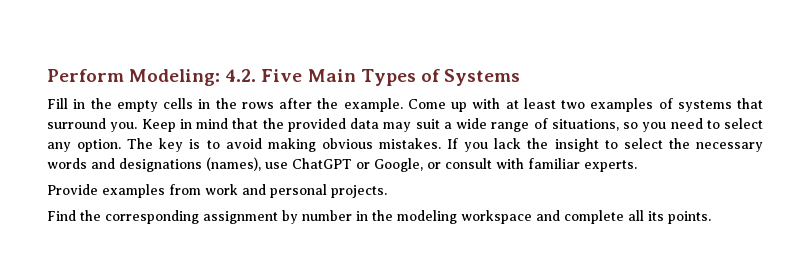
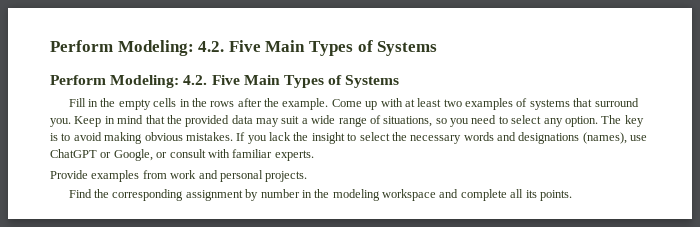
[47,69,520,86] Perform Modeling: 4.2. Five Main Types of Systems -> [50,40,438,56] [50,75,400,88] Perform Modeling: 4.2. Five Main Types of Systems // Perform Modeling: 4.2. Five Main Types of Systems

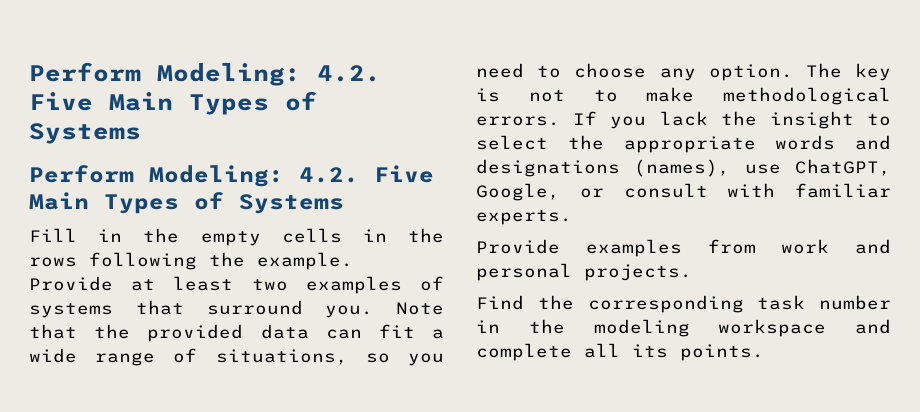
[237,98,262,107] after -> [89,252,197,270] following
[331,98,403,110] Come up with -> [29,276,113,291] Provide
[74,115,144,127] Keep in mind -> [396,302,444,315] Note
[256,116,300,127] may suit -> [325,324,415,339] can fit
[511,115,542,124] select -> [574,63,647,78] choose
[61,132,233,144] to avoid making obvious mistakes. -> [528,87,891,105] [476,116,560,126] not to make methodological errors.
[410,135,462,144] necessary -> [623,136,756,153] appropriate
[50,149,112,158] ChatGPT or -> [795,159,891,176] ChatGPT,
[185,189,259,201] assignment by -> [757,295,806,310] task

